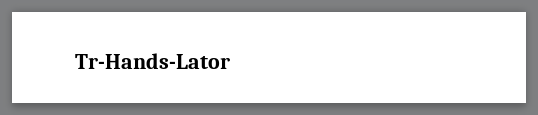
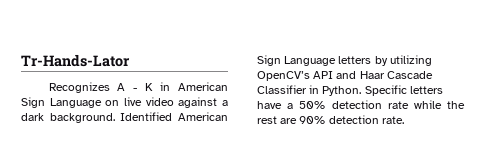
(230, 61) none -> [48,82,228,93] [21,97,228,108] [21,112,228,123] [257,55,432,66] [257,71,433,81] [257,85,443,96] [257,100,465,109] [257,115,404,124] // Recognizes A - K in American Sign Language on live video against a dark background. Identified American Sign Language letters by utilizing OpenCV’s API and Haar Cascade Classifier in Python. Specific letters have a 50% detection rate while the rest are 90% detection rate.

